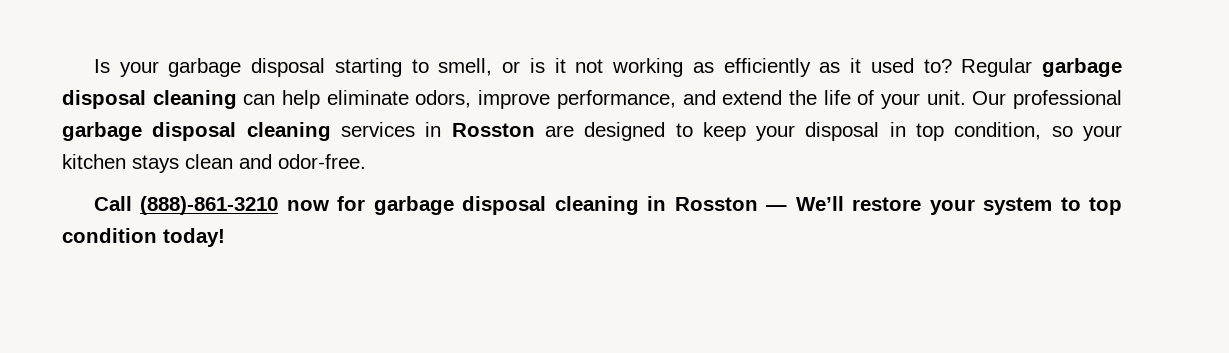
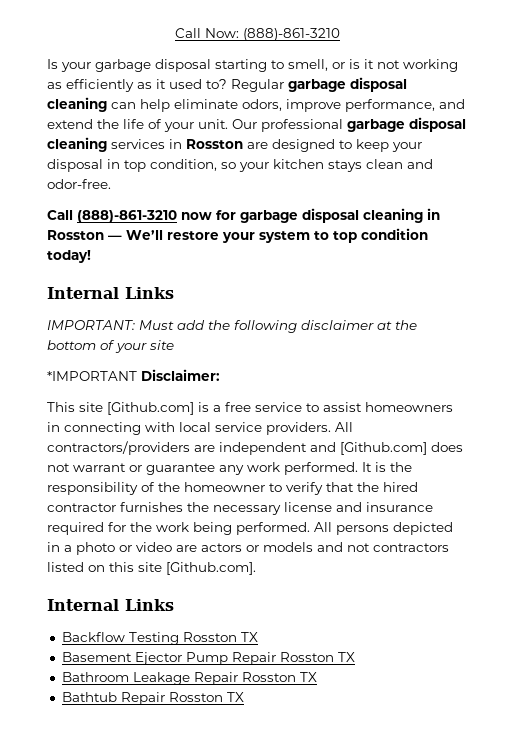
(93, 66) none -> [175,28,340,41] Call Now: (888)-861-3210 //
(225, 237) none -> [47,287,174,299] [47,320,417,333] [47,340,174,353] [47,369,220,381] [47,402,453,415] [47,422,353,435] [47,441,463,455] [47,462,412,475] [47,482,418,495] [47,502,433,515] [47,522,453,535] [47,542,449,555] [47,562,256,575] [47,599,174,611] [61,632,258,645] [61,652,355,665] [61,672,317,685] [61,692,244,705] // Internal Links // IMPORTANT: Must add the following disclaimer at the bottom of your site // *IMPORTANT Disclaimer: // This site [Github.com] is a free service to assist homeowners in connecting with local service providers. All contractors/providers are independent and [Github.com] does not warrant or guarantee any work performed. It is the responsibility of the homeowner to verify that the hired contractor furnishes the necessary license and insurance required for the work being performed. All persons depicted in a photo or video are actors or models and not contractors listed on this site [Github.com]. // Internal Links // Backflow Testing Rosston TX // Basement Ejector Pump Repair Rosston TX // Bathroom Leakage Repair Rosston TX // Bathtub Repair Rosston TX

